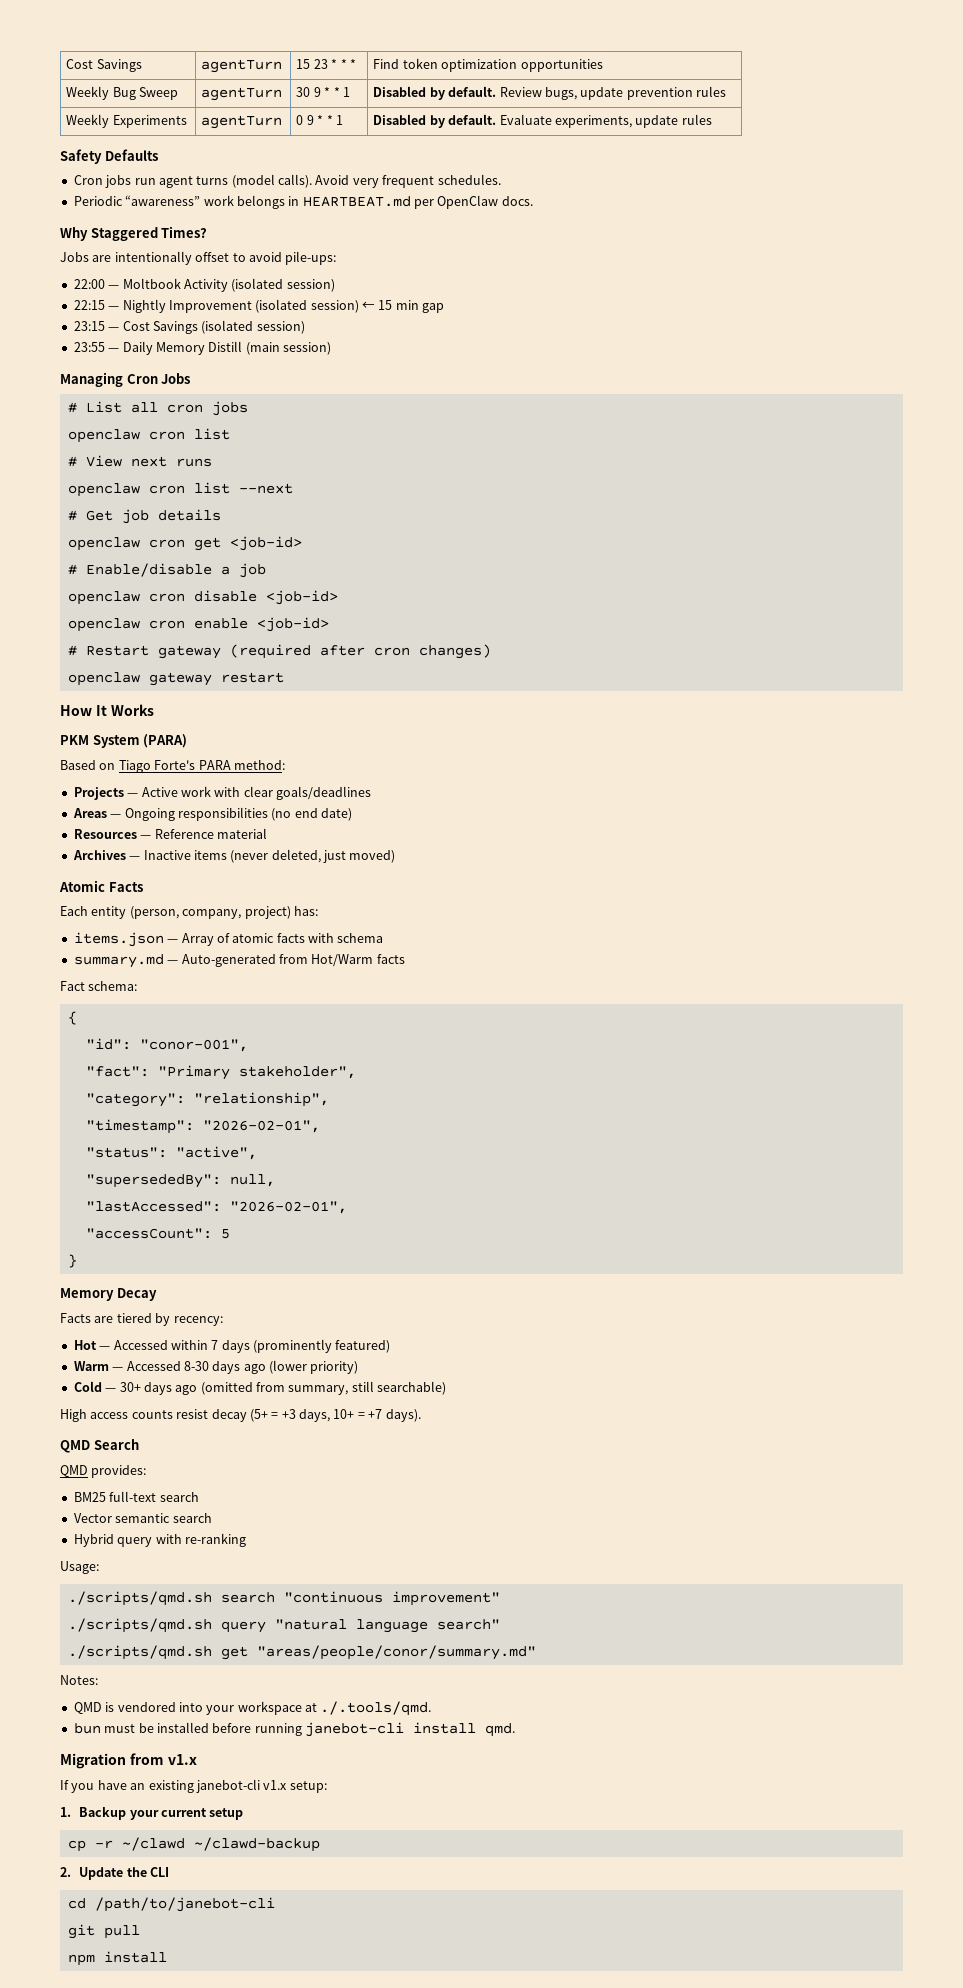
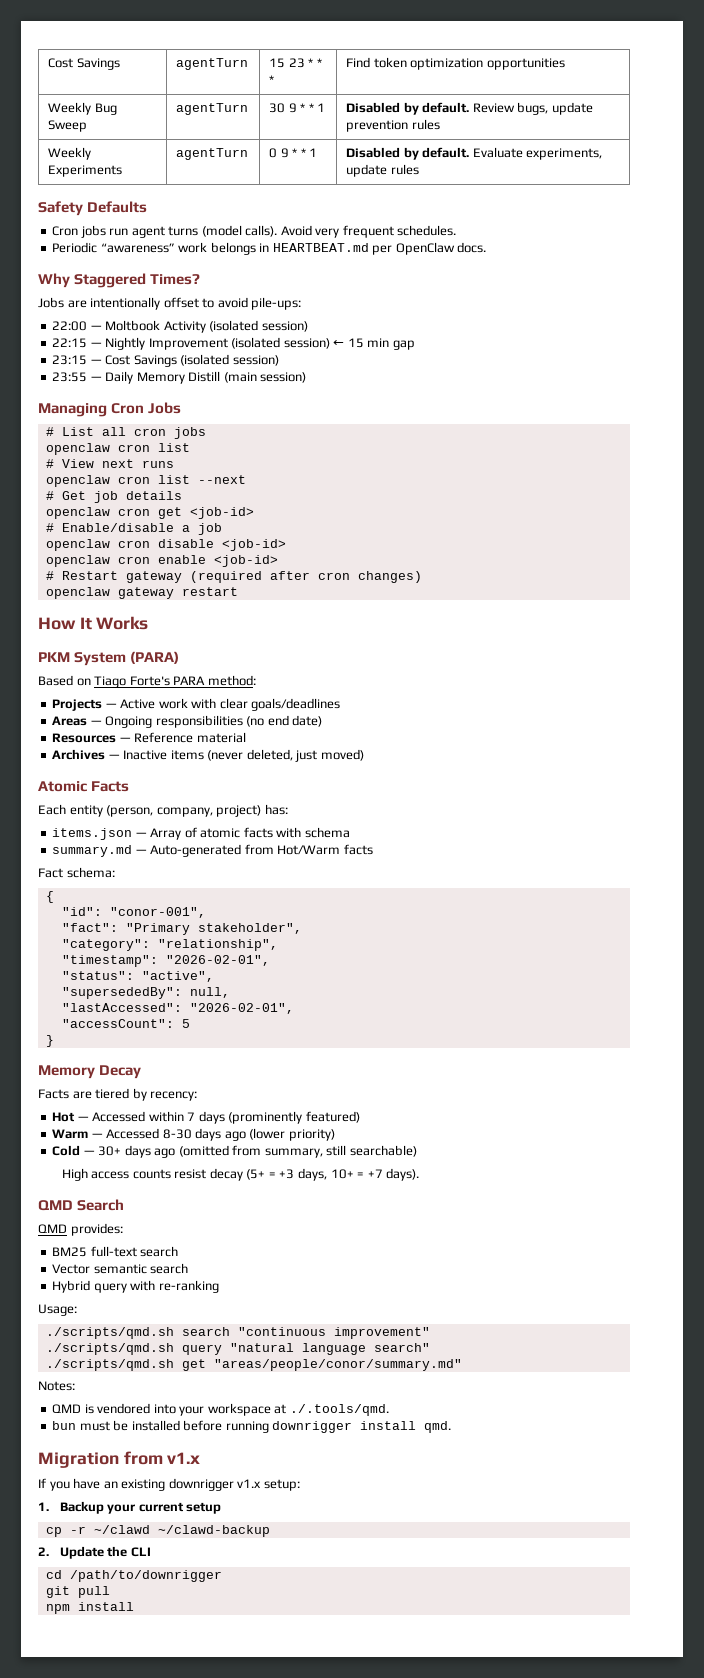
[305,1722,404,1737] janebot-cli -> [272,1421,353,1433] downrigger
[195,1779,260,1793] janebot-cli -> [168,1478,234,1491] downrigger
[94,1897,275,1912] /path/to/janebot-cli -> [69,1570,222,1582] /path/to/downrigger

